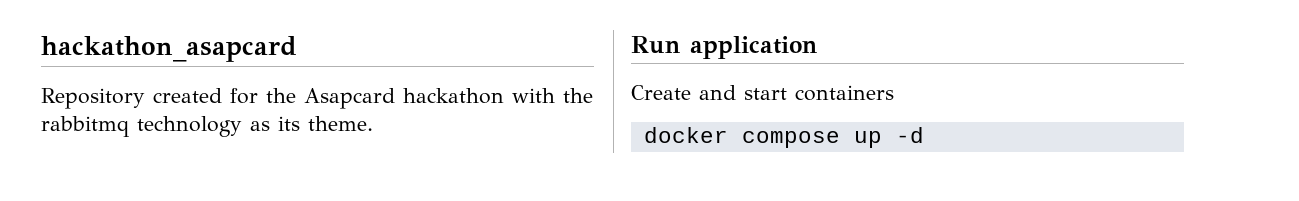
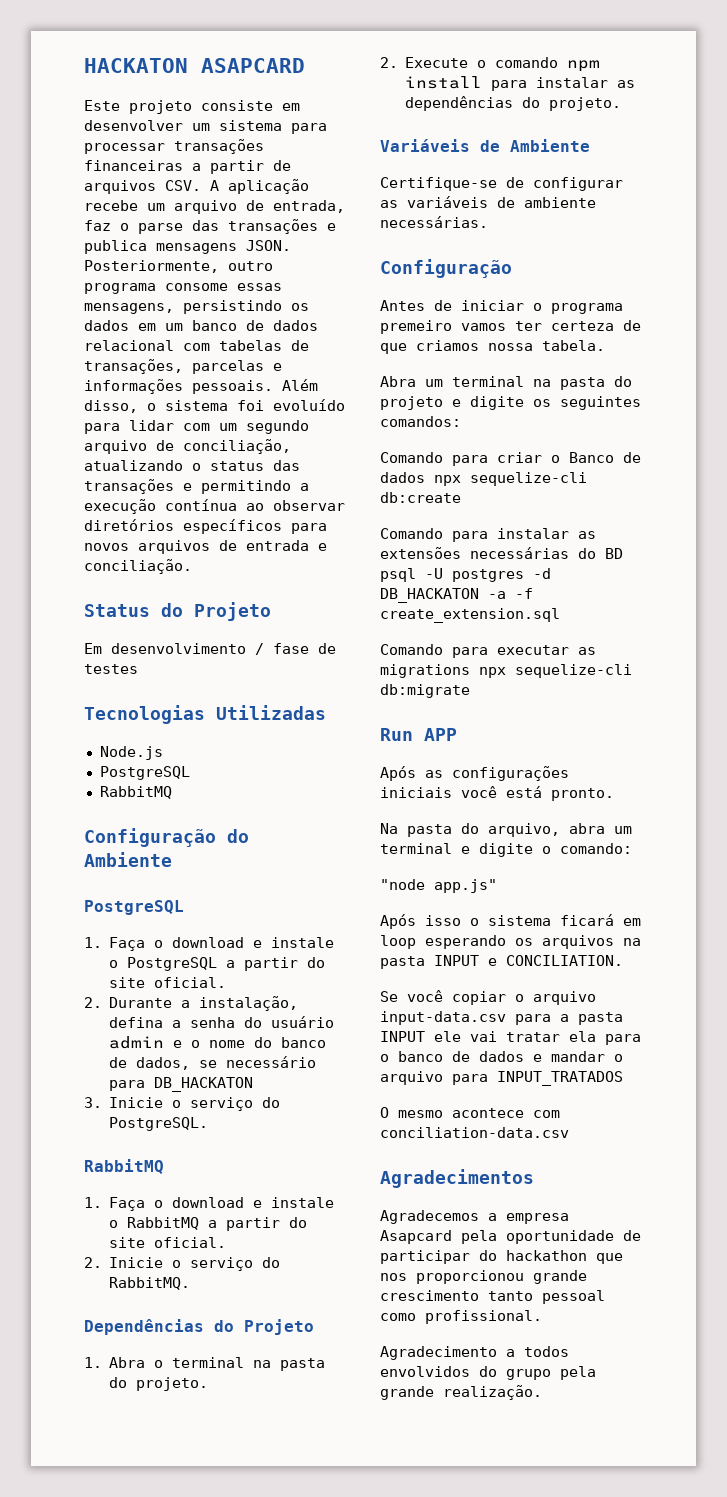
[41,36,297,62] [41,88,593,109] [41,116,373,137] [631,36,817,59] [631,85,894,101] [643,127,924,148] hackathon_asapcard // Repository created for the Asapcard hackathon with the rabbitmq technology as its theme. // Run application // Create and start containers // docker compose up -d -> [84,58,305,73] [84,100,300,114] [84,120,327,134] [84,139,264,154] [84,160,291,174] [84,179,309,194] [84,200,345,214] [84,219,336,234] [84,240,291,254] [84,260,273,273] [84,283,282,294] [84,300,309,314] [84,320,318,331] [84,340,309,351] [84,359,282,374] [84,379,318,394] [84,399,345,413] [84,420,309,434] [84,439,291,454] [84,460,300,471] [84,479,309,494] [84,499,345,514] [84,519,327,534] [84,540,327,554] [84,559,192,574] [84,602,271,621] [84,643,336,655] [84,664,138,674] [84,705,326,724] [99,746,163,760] [99,766,190,780] [99,786,172,799] [84,828,249,847] [84,852,172,867] [84,900,184,915] [84,937,335,951] [109,957,326,971] [109,977,227,988] [84,996,299,1011] [109,1016,335,1028] [109,1036,327,1049] [109,1056,317,1070] [109,1077,254,1092] [84,1097,281,1111] [109,1117,209,1131] [84,1159,164,1174] [84,1197,335,1211] [109,1217,308,1231] [109,1237,227,1248] [84,1257,281,1271] [109,1277,191,1290] [84,1319,314,1335] [84,1357,326,1371] [109,1377,209,1391] [380,57,601,72] [405,76,636,91] [405,96,622,111] [380,139,590,152] [380,177,623,191] [380,196,596,208] [380,216,488,228] [380,259,512,278] [380,300,623,314] [380,320,641,334] [380,340,605,354] [380,376,632,390] [380,396,641,410] [380,416,461,427] [380,452,641,466] [380,472,587,486] [380,492,461,503] [380,528,596,542] [380,547,623,559] [380,568,551,582] [380,588,533,603] [380,608,560,623] [380,644,596,658] [380,664,632,678] [380,684,470,698] [380,728,457,741] [380,766,569,781] [380,786,614,801] [380,823,632,837] [380,843,632,857] [380,879,497,893] [380,914,641,929] [380,935,641,949] [380,955,623,969] [380,990,596,1005] [380,1011,623,1025] [380,1031,641,1045] [380,1051,623,1062] [380,1071,623,1086] [380,1107,560,1118] [380,1127,569,1138] [380,1169,534,1188] [380,1210,569,1224] [380,1230,641,1244] [380,1250,623,1264] [380,1270,587,1284] [380,1290,605,1304] [380,1310,542,1324] [380,1346,569,1360] [380,1366,596,1380] [380,1385,542,1400] HACKATON ASAPCARD // Este projeto consiste em desenvolver um sistema para processar transações financeiras a partir de arquivos CSV. A aplicação recebe um arquivo de entrada, faz o parse das transações e publica mensagens JSON. Posteriormente, outro programa consome essas mensagens, persistindo os dados em um banco de dados relacional com tabelas de transações, parcelas e informações pessoais. Além disso, o sistema foi evoluído para lidar com um segundo arquivo de conciliação, atualizando o status das transações e permitindo a execução contínua ao observar diretórios específicos para novos arquivos de entrada e conciliação. // Status do Projeto // Em desenvolvimento / fase de testes // Tecnologias Utilizadas // Node.js // PostgreSQL // RabbitMQ // Configuração do Ambiente // PostgreSQL // 1. Faça o download e instale o PostgreSQL a partir do site oficial. // 2. Durante a instalação, defina a senha do usuário admin e o nome do banco de dados, se necessário para DB_HACKATON // 3. Inicie o serviço do PostgreSQL. // RabbitMQ // 1. Faça o download e instale o RabbitMQ a partir do site oficial. // 2. Inicie o serviço do RabbitMQ. // Dependências do Projeto // 1. Abra o terminal na pasta do projeto. // 2. Execute o comando npm install para instalar as dependências do projeto. // Variáveis de Ambiente // Certifique-se de configurar as variáveis de ambiente necessárias. // Configuração // Antes de iniciar o programa premeiro vamos ter certeza de que criamos nossa tabela. // Abra um terminal na pasta do projeto e digite os seguintes comandos: // Comando para criar o Banco de dados npx sequelize-cli db:create // Comando para instalar as extensões necessárias do BD psql -U postgres -d DB_HACKATON -a -f create_extension.sql // Comando para executar as migrations npx sequelize-cli db:migrate // Run APP // Após as configurações iniciais você está pronto. // Na pasta do arquivo, abra um terminal e digite o comando: // "node app.js" // Após isso o sistema ficará em loop esperando os arquivos na pasta INPUT e CONCILIATION. // Se você copiar o arquivo input-data.csv para a pasta INPUT ele vai tratar ela para o banco de dados e mandar o arquivo para INPUT_TRATADOS // O mesmo acontece com conciliation-data.csv // Agradecimentos // Agradecemos a empresa Asapcard pela oportunidade de participar do hackathon que nos proporcionou grande crescimento tanto pessoal como profissional. // Agradecimento a todos envolvidos do grupo pela grande realização.

